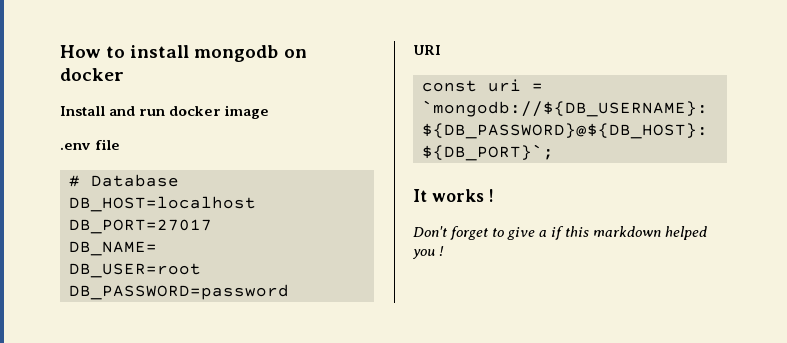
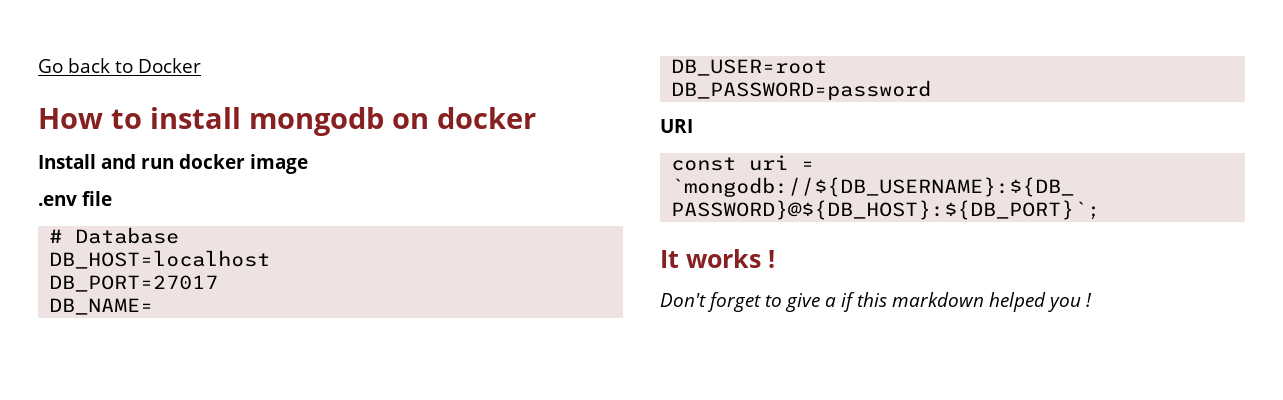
(60, 51) none -> [38,58,201,73] Go back to Docker //

